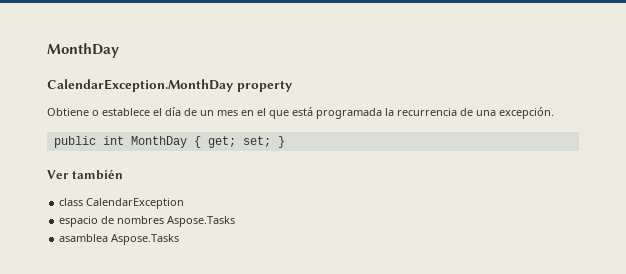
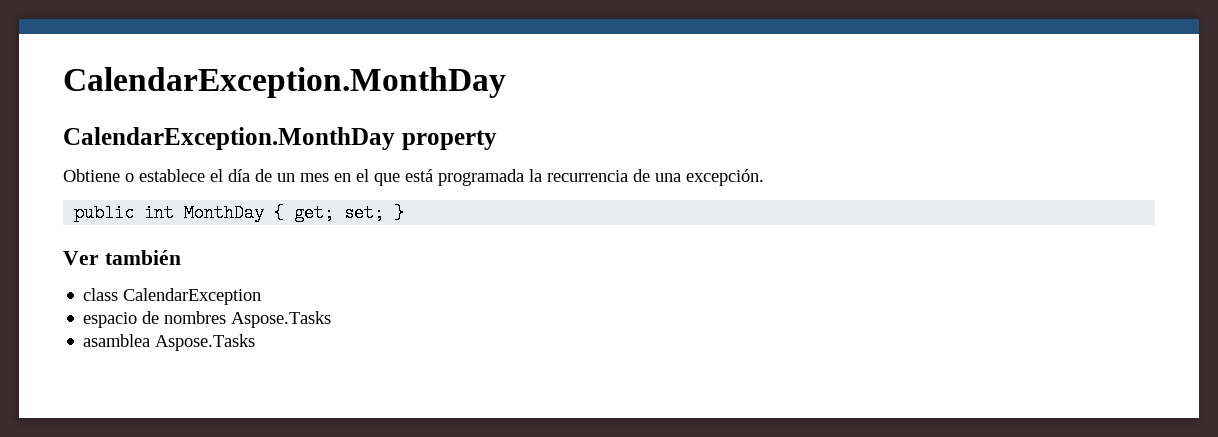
[47,43,119,58] MonthDay -> [63,67,506,98] CalendarException.MonthDay

